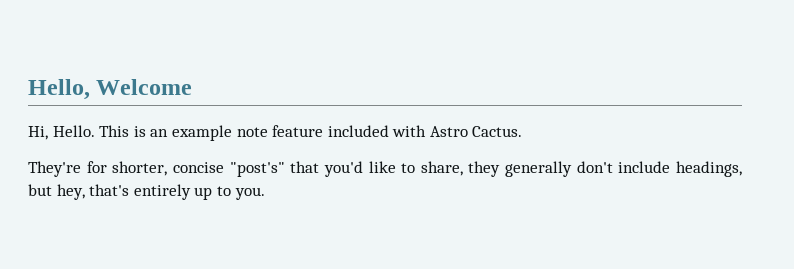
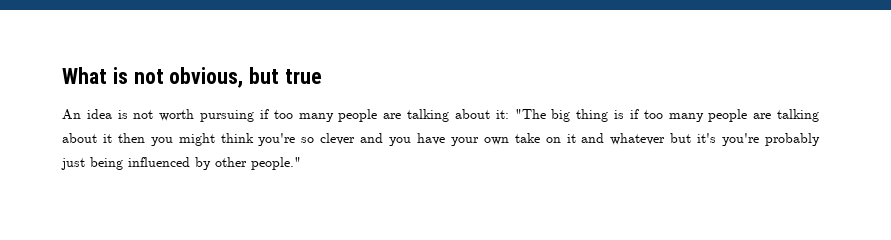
[28,79,193,100] [28,125,523,141] [28,161,742,177] [28,184,265,200] Hello, Welcome // Hi, Hello. This is an example note feature included with Astro Cactus. // They're for shorter, concise "post's" that you'd like to share, they generally don't include headings, but hey, that's entirely up to you. -> [62,67,323,88] [62,109,820,122] [62,133,820,146] [61,157,301,170] What is not obvious, but true // An idea is not worth pursuing if too many people are talking about it: "The big thing is if too many people are talking about it then you might think you're so clever and you have your own take on it and whatever but it's you're probably just being influenced by other people."

